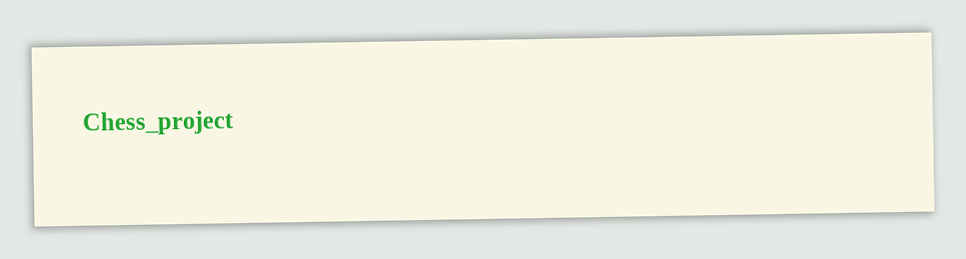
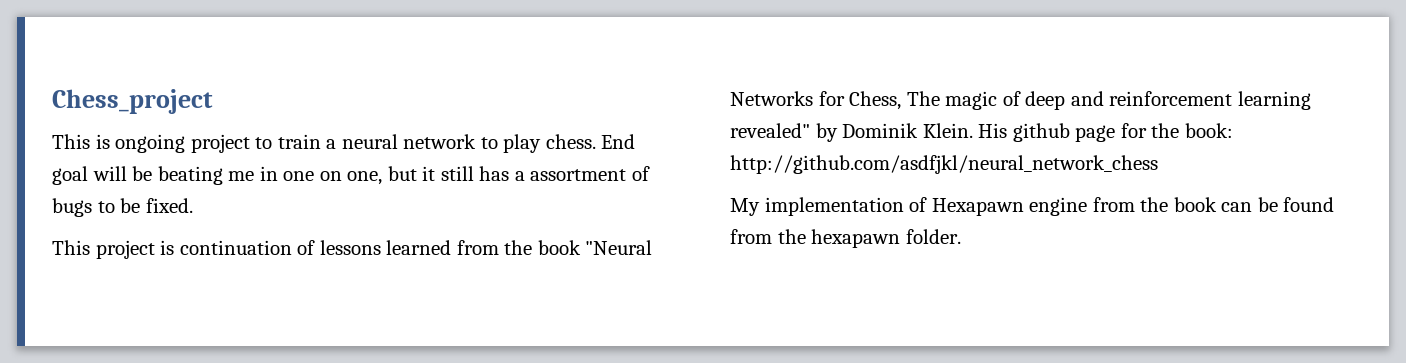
(235, 123) none -> [52,134,636,153] [52,166,651,185] [52,198,193,217] [52,240,653,259] [730,91,1311,110] [730,123,1233,142] [730,155,1158,174] [730,197,1335,216] [730,229,961,248] // This is ongoing project to train a neural network to play chess. End goal will be beating me in one on one, but it still has a assortment of bugs to be fixed. // This project is continuation of lessons learned from the book "Neural Networks for Chess, The magic of deep and reinforcement learning revealed" by Dominik Klein. His github page for the book: http://github.com/asdfjkl/neural_network_chess // My implementation of Hexapawn engine from the book can be found from the hexapawn folder.

